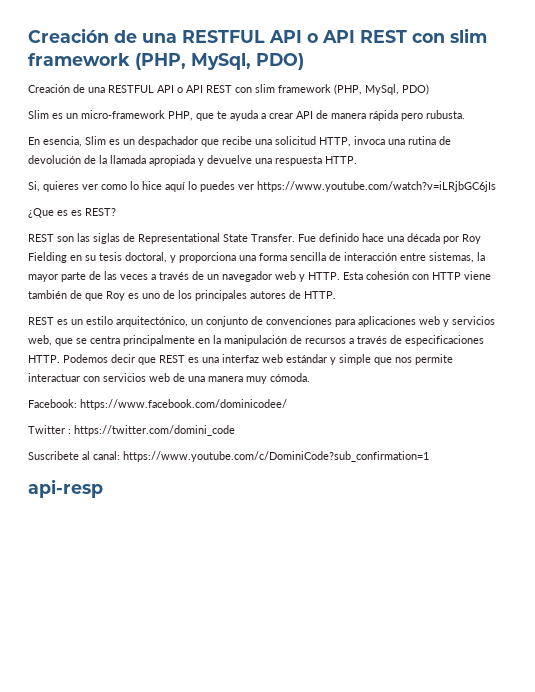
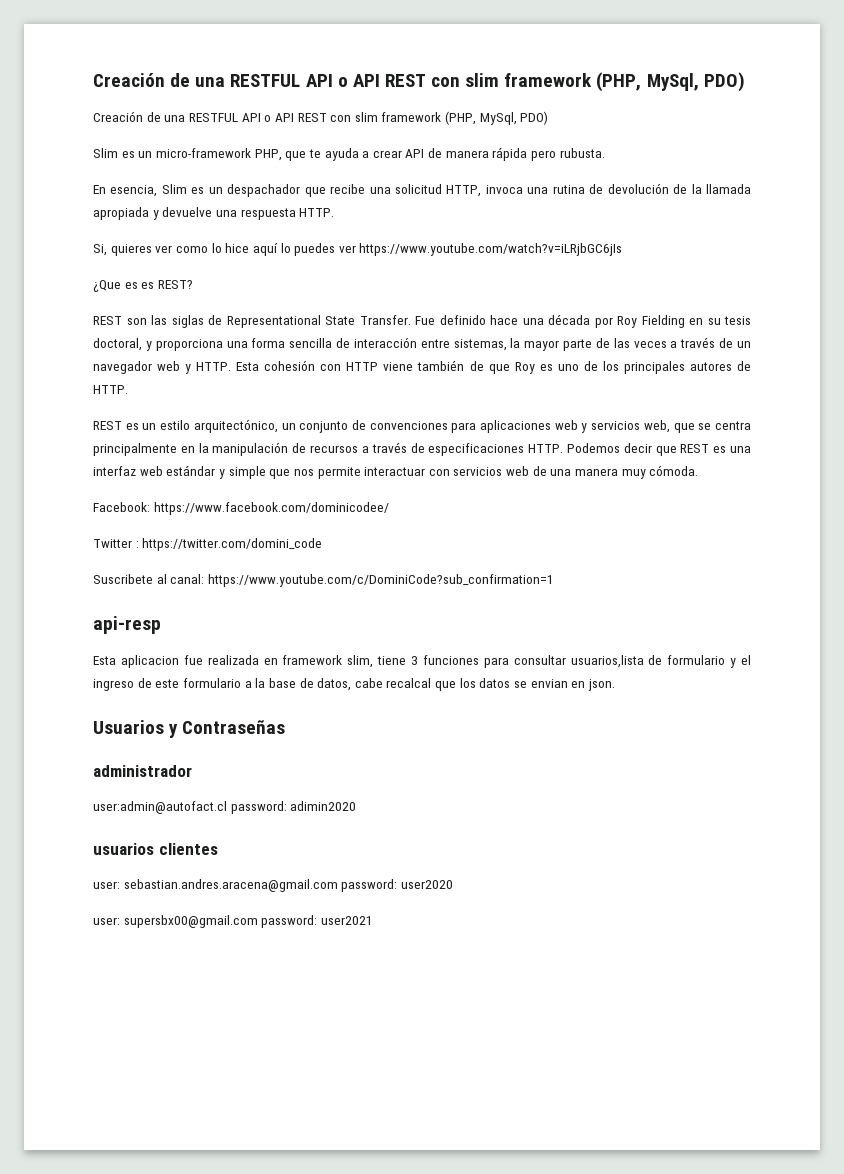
(103, 488) none -> [93,655,751,668] [93,678,615,691] [93,720,286,738] [93,765,192,777] [93,801,357,814] [93,843,218,855] [93,879,453,892] [93,915,373,928] // Esta aplicacion fue realizada en framework slim, tiene 3 funciones para consultar usuarios,lista de formulario y el ingreso de este formulario a la base de datos, cabe recalcal que los datos se envian en json. // Usuarios y Contraseñas // administrador // user:admin@autofact.cl password: adimin2020 // usuarios clientes // user: sebastian.andres.aracena@gmail.com password: user2020 // user: supersbx00@gmail.com password: user2021

